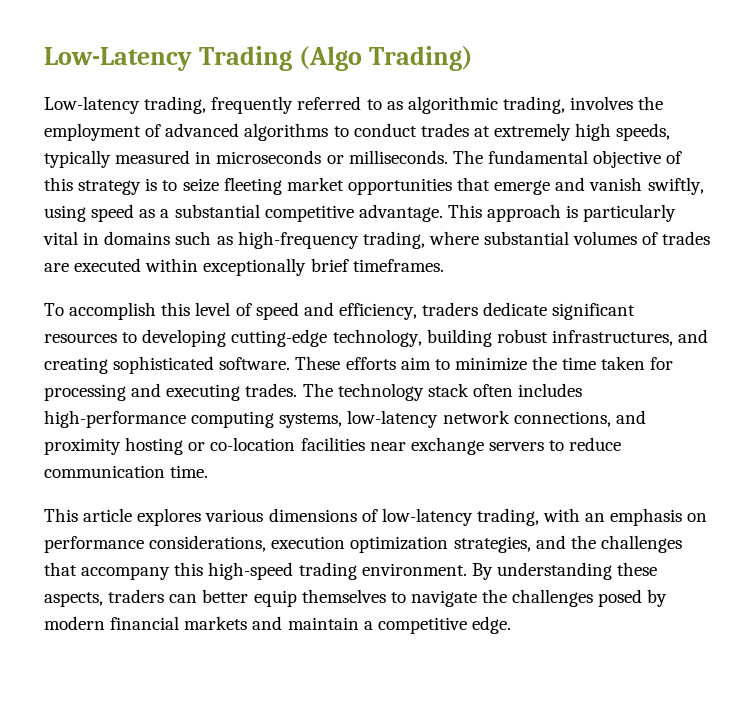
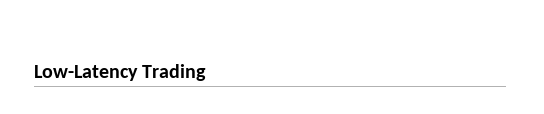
[299,46,474,71] [44,96,664,114] [44,123,671,141] [44,150,683,168] [44,177,704,195] [44,204,677,222] [43,231,711,249] [44,258,444,276] [44,302,636,320] [44,329,709,347] [44,356,674,374] [44,383,583,401] [44,410,646,428] [44,437,622,455] [44,465,209,478] [44,508,708,526] [44,535,682,553] [44,562,658,580] [44,589,668,607] [44,616,511,634] (Algo Trading) // Low-latency trading, frequently referred to as algorithmic trading, involves the employment of advanced algorithms to conduct trades at extremely high speeds, typically measured in microseconds or milliseconds. The fundamental objective of this strategy is to seize fleeting market opportunities that emerge and vanish swiftly, using speed as a substantial competitive advantage. This approach is particularly vital in domains such as high-frequency trading, where substantial volumes of trades are executed within exceptionally brief timeframes. // To accomplish this level of speed and efficiency, traders dedicate significant resources to developing cutting-edge technology, building robust infrastructures, and creating sophisticated software. These efforts aim to minimize the time taken for processing and executing trades. The technology stack often includes high-performance computing systems, low-latency network connections, and proximity hosting or co-location facilities near exchange servers to reduce communication time. // This article explores various dimensions of low-latency trading, with an emphasis on performance considerations, execution optimization strategies, and the challenges that accompany this high-speed trading environment. By understanding these aspects, traders can better equip themselves to navigate the challenges posed by modern financial markets and maintain a competitive edge. -> (207, 72) none

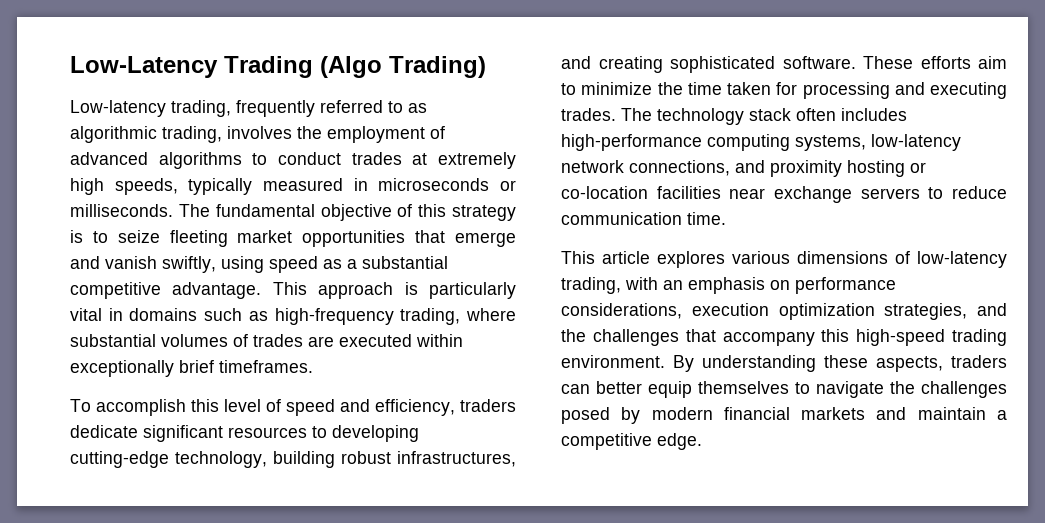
(207, 72) none -> [320,56,486,78] [70,100,427,117] [70,126,445,143] [70,152,516,169] [70,178,516,195] [70,204,516,221] [70,230,516,247] [70,256,448,273] [70,282,516,299] [70,308,516,325] [70,334,463,347] [70,360,313,377] [70,399,516,416] [70,425,419,442] [70,451,516,468] [561,56,1007,73] [561,82,1007,99] [561,108,907,125] [561,134,961,151] [561,160,926,177] [561,186,1007,203] [561,212,726,225] [561,251,1007,268] [561,277,896,294] [561,303,1007,320] [561,329,1007,346] [561,355,1007,372] [561,381,1007,398] [561,407,1007,424] [561,433,702,450] (Algo Trading) // Low-latency trading, frequently referred to as algorithmic trading, involves the employment of advanced algorithms to conduct trades at extremely high speeds, typically measured in microseconds or milliseconds. The fundamental objective of this strategy is to seize fleeting market opportunities that emerge and vanish swiftly, using speed as a substantial competitive advantage. This approach is particularly vital in domains such as high-frequency trading, where substantial volumes of trades are executed within exceptionally brief timeframes. // To accomplish this level of speed and efficiency, traders dedicate significant resources to developing cutting-edge technology, building robust infrastructures, and creating sophisticated software. These efforts aim to minimize the time taken for processing and executing trades. The technology stack often includes high-performance computing systems, low-latency network connections, and proximity hosting or co-location facilities near exchange servers to reduce communication time. // This article explores various dimensions of low-latency trading, with an emphasis on performance considerations, execution optimization strategies, and the challenges that accompany this high-speed trading environment. By understanding these aspects, traders can better equip themselves to navigate the challenges posed by modern financial markets and maintain a competitive edge.

